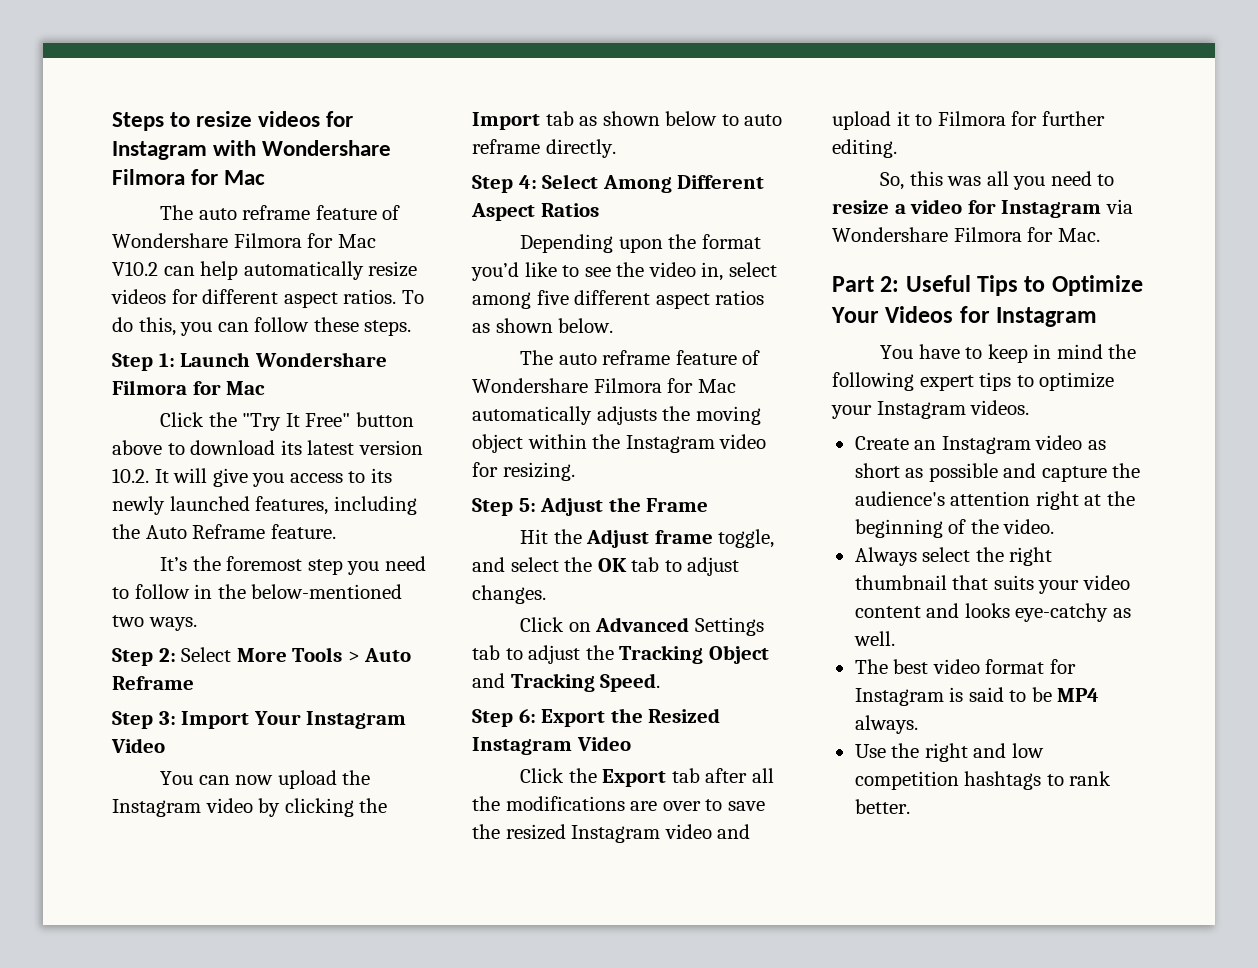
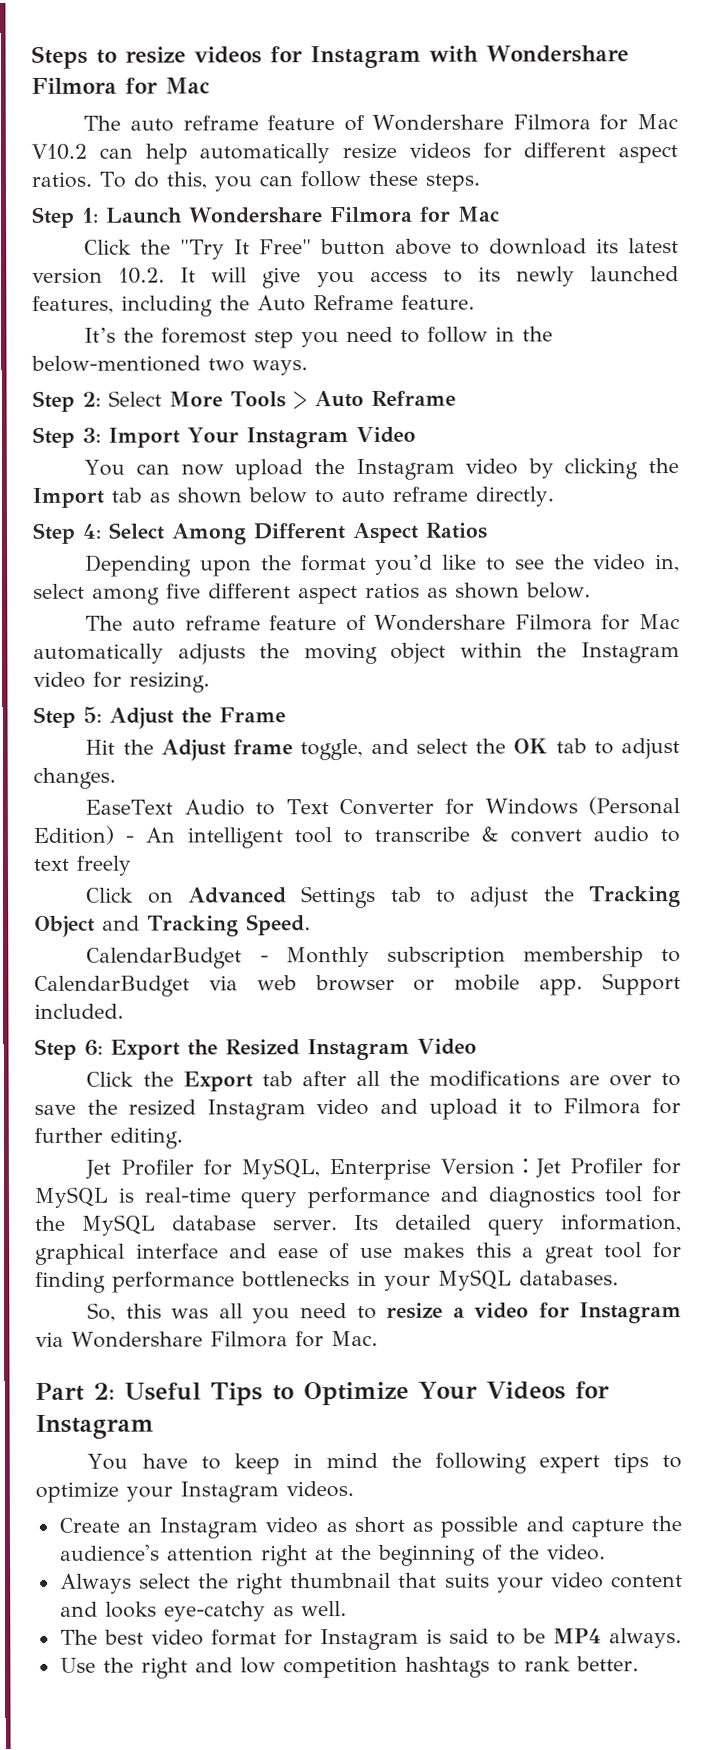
(546, 594) none -> [85,796,681,816] [33,825,680,849] [33,855,132,876] // EaseText Audio to Text Converter for Windows (Personal Edition) - An intelligent tool to transcribe & convert audio to text freely
(661, 682) none -> [86,946,681,969] [34,973,681,997] [34,1003,124,1019] // CalendarBudget - Monthly subscription membership to CalendarBudget via web browser or mobile app. Support included.
(897, 148) none -> [85,1158,681,1181] [34,1186,681,1209] [35,1214,683,1236] [35,1242,682,1265] [35,1269,619,1293] // Jet Profiler for MySQL, Enterprise Version：Jet Profiler for MySQL is real-time query performance and diagnostics tool for the MySQL database server. Its detailed query information, graphical interface and ease of use makes this a great tool for finding performance bottlenecks in your MySQL databases.

